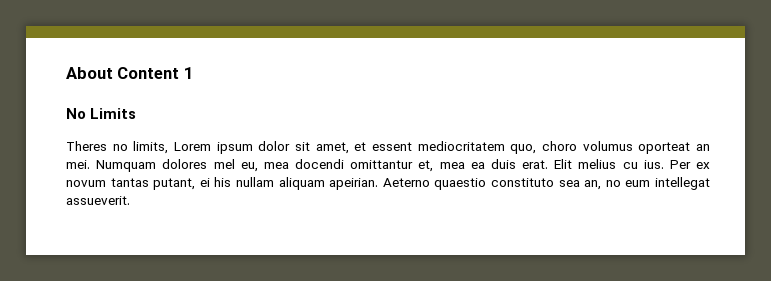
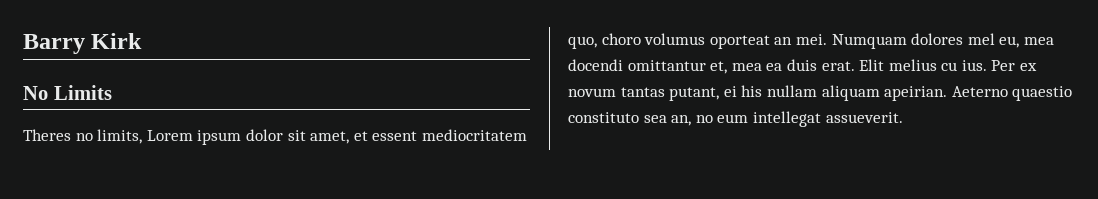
[66,67,193,79] About Content 1 -> [23,33,143,54] Barry Kirk

